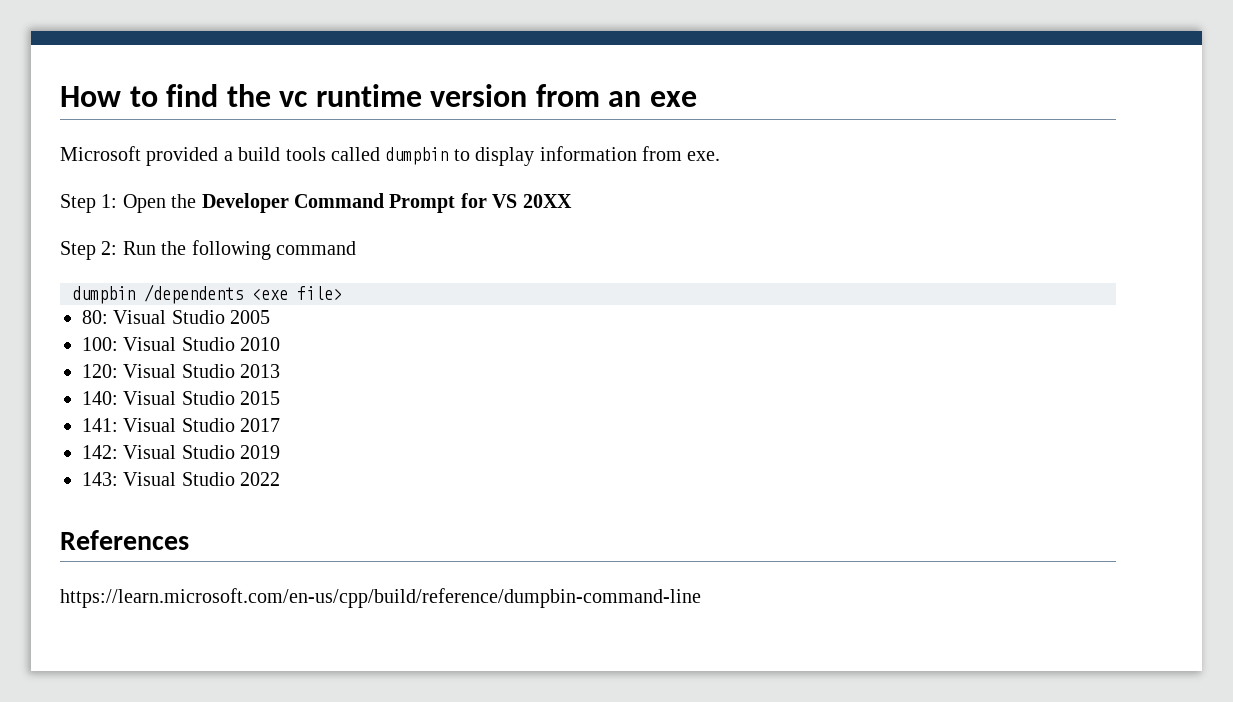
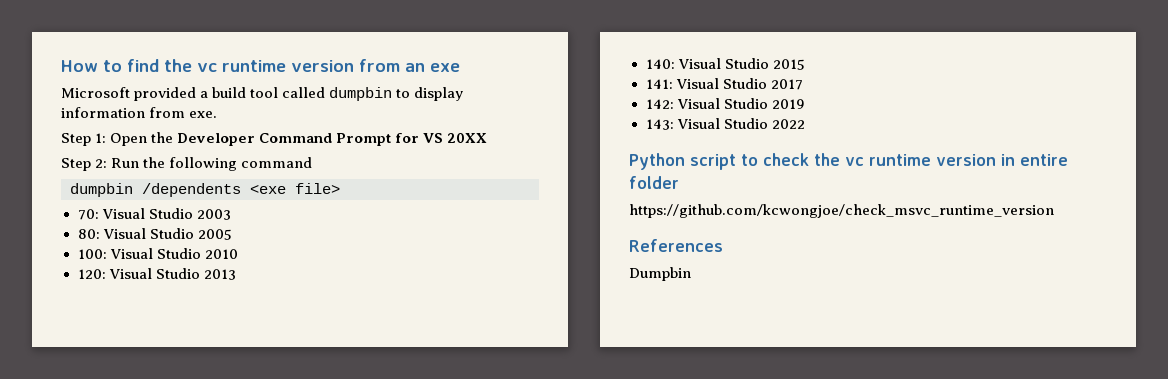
[285,147,326,161] tools -> [250,87,279,98] tool
(342, 293) none -> [77,208,231,220] // 70: Visual Studio 2003
(281, 479) none -> [629,153,1068,170] [629,176,679,189] [629,204,1054,218] // Python script to check the vc runtime version in entire folder // https://github.com/kcwongjoe/check_msvc_runtime_version
[60,588,701,608] https://learn.microsoft.com/en-us/cpp/build/reference/dumpbin-command-line -> [629,267,691,281] Dumpbin

